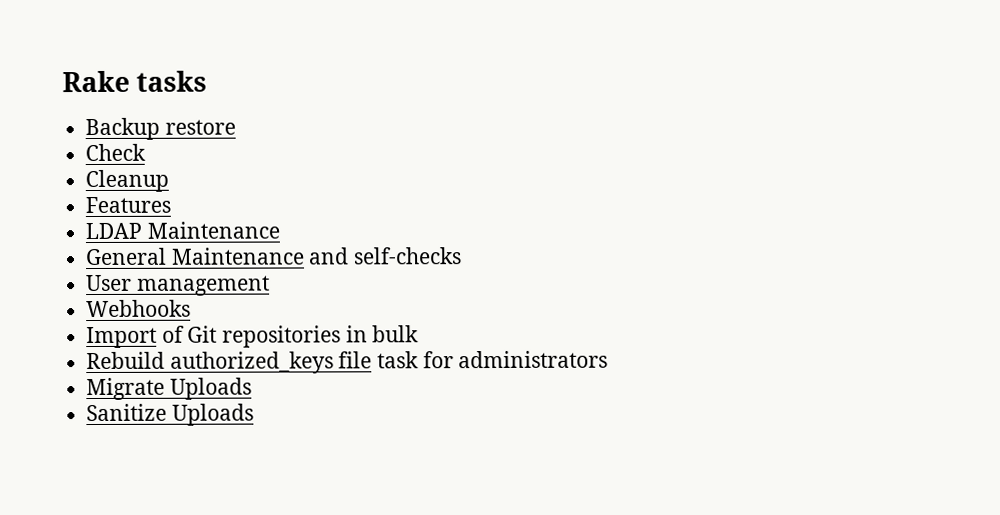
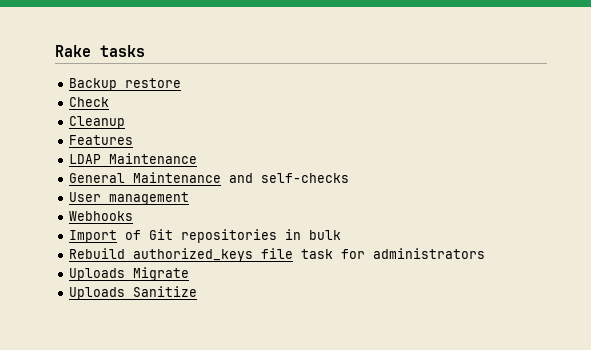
(609, 359) none -> [68,268,125,281] Uploads
[169,377,252,400] [86,403,254,426] Uploads // Sanitize Uploads -> [68,286,197,300] // Uploads Sanitize

